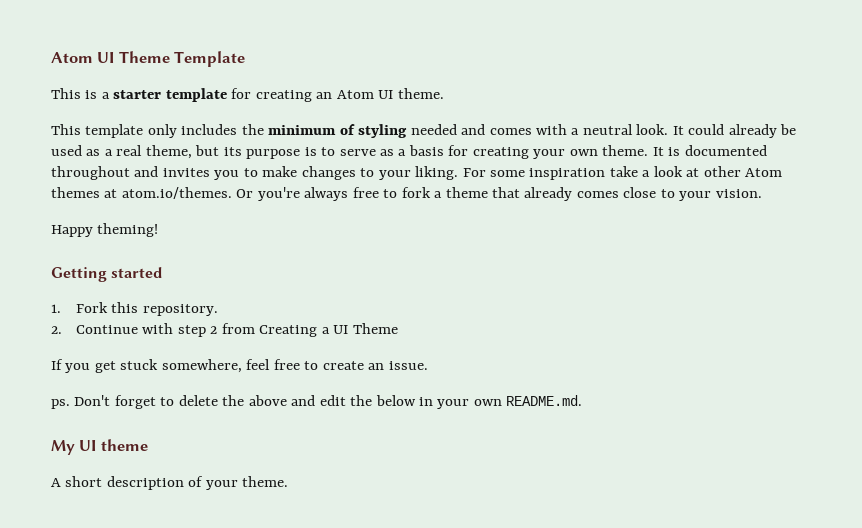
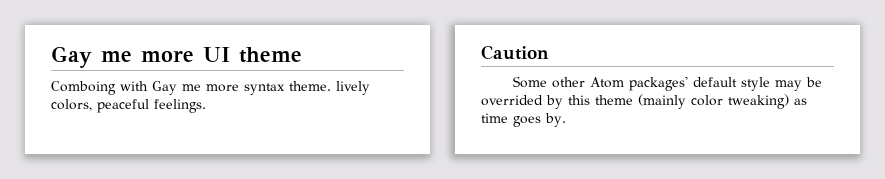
[51,51,246,67] [51,88,444,102] [51,124,797,138] [51,145,767,159] [51,166,783,180] [51,187,762,201] [51,223,159,237] [51,267,163,282] [51,302,218,316] [51,323,398,337] [51,359,428,373] [51,395,583,409] [51,439,148,455] [51,476,289,490] Atom UI Theme Template // This is a starter template for creating an Atom UI theme. // This template only includes the minimum of styling needed and comes with a neutral look. It could already be used as a real theme, but its purpose is to serve as a basis for creating your own theme. It is documented throughout and invites you to make changes to your liking. For some inspiration take a look at other Atom themes at atom.io/themes. Or you're always free to fork a theme that already comes close to your vision. // Happy theming! // Getting started // 1. Fork this repository. // 2. Continue with step 2 from Creating a UI Theme // If you get stuck somewhere, feel free to create an issue. // ps. Don't forget to delete the above and edit the below in your own README.md. // My UI theme // A short description of your theme. -> [51,46,302,68] [51,81,370,95] [51,99,206,113] [481,45,549,60] [512,76,822,91] [481,94,807,109] [481,113,566,127] Gay me more UI theme // Comboing with Gay me more syntax theme. lively colors, peaceful feelings. // Caution // Some other Atom packages' default style may be overrided by this theme (mainly color tweaking) as time goes by.

